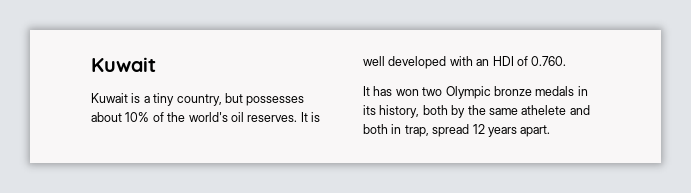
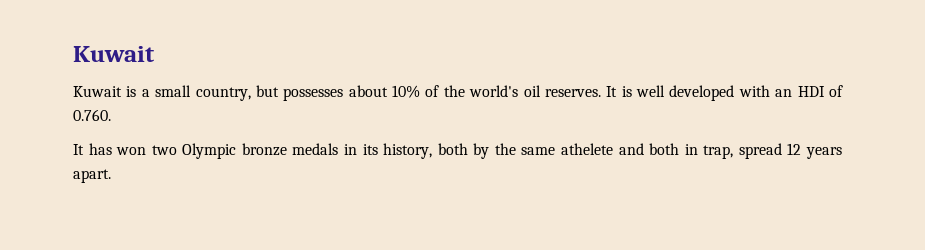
[153,93,175,106] tiny -> [155,85,192,97] small

